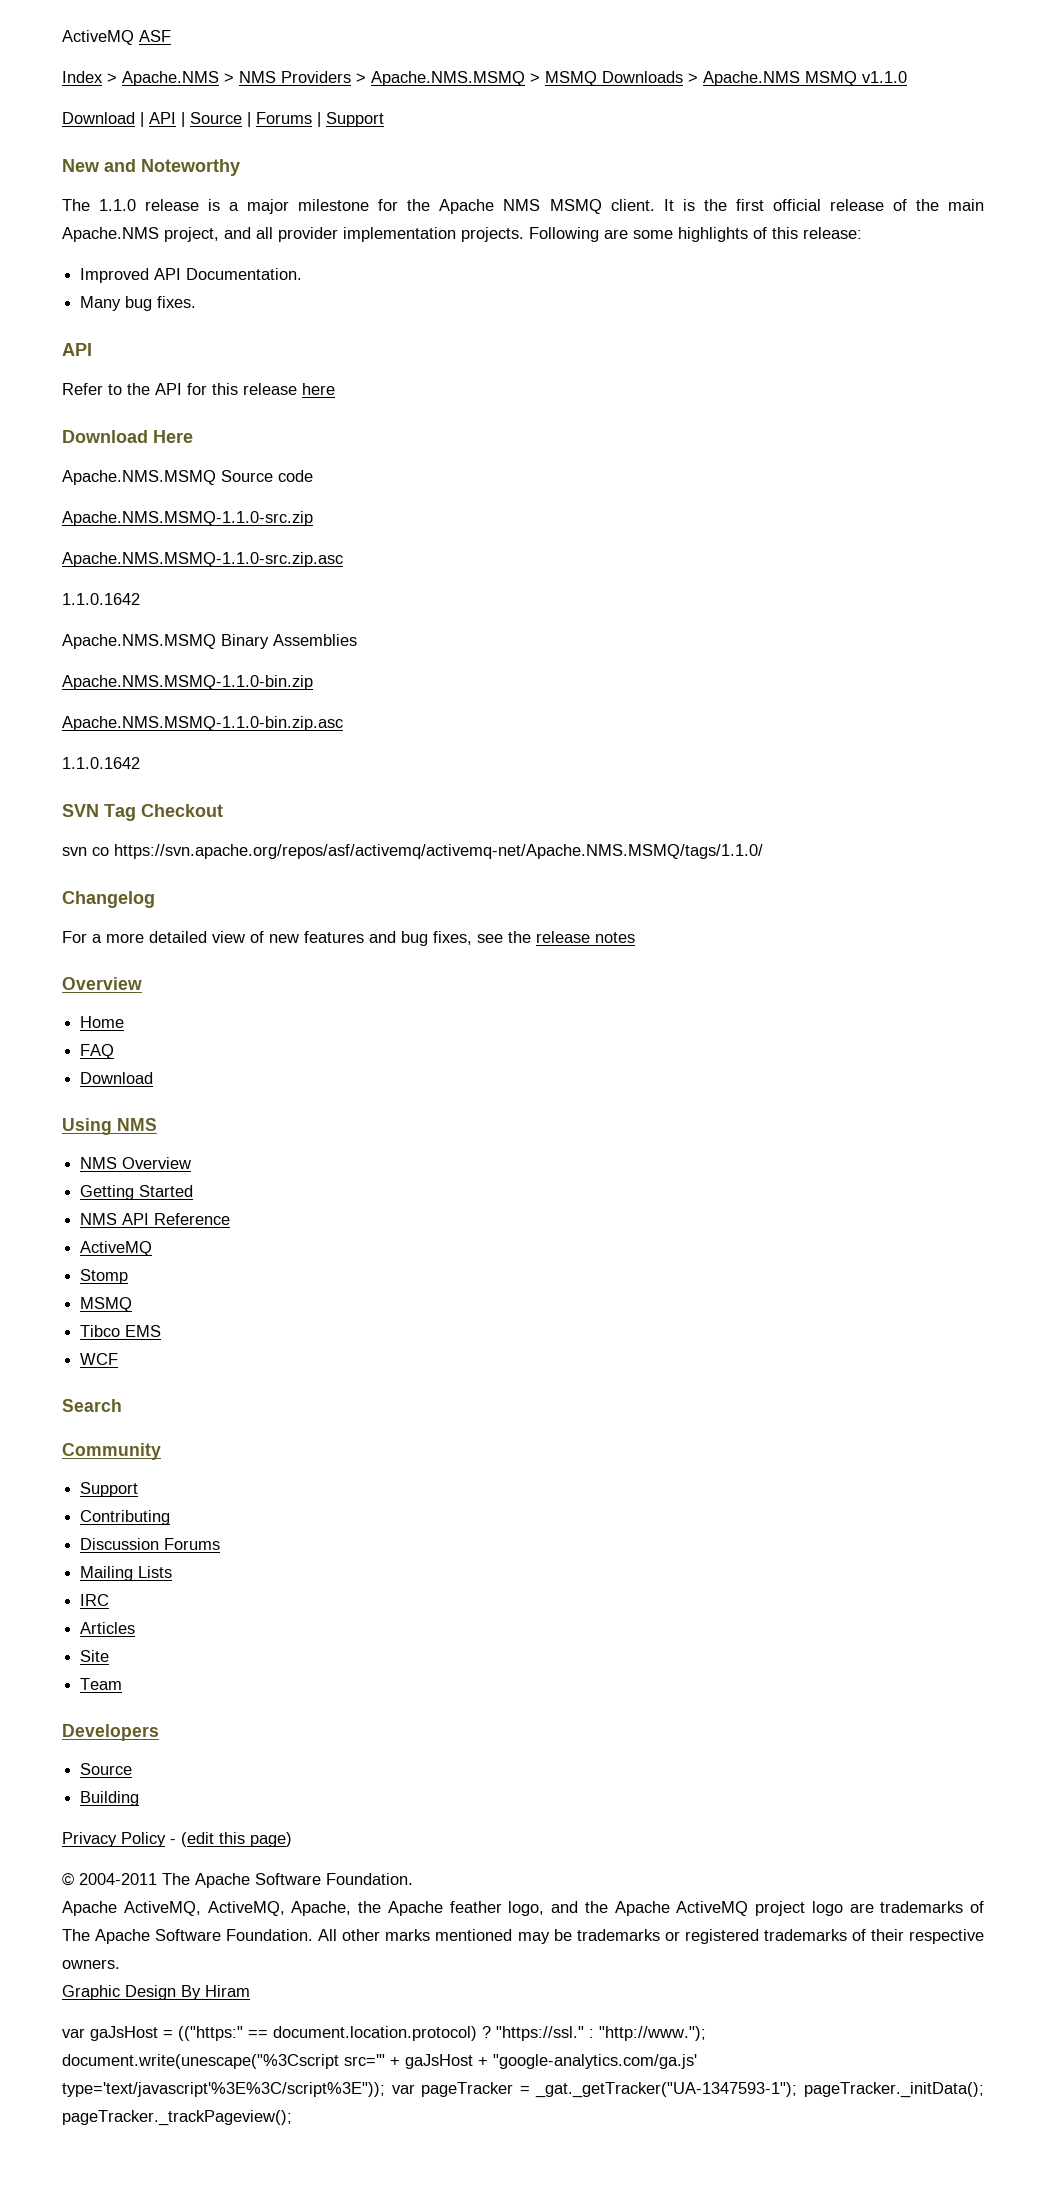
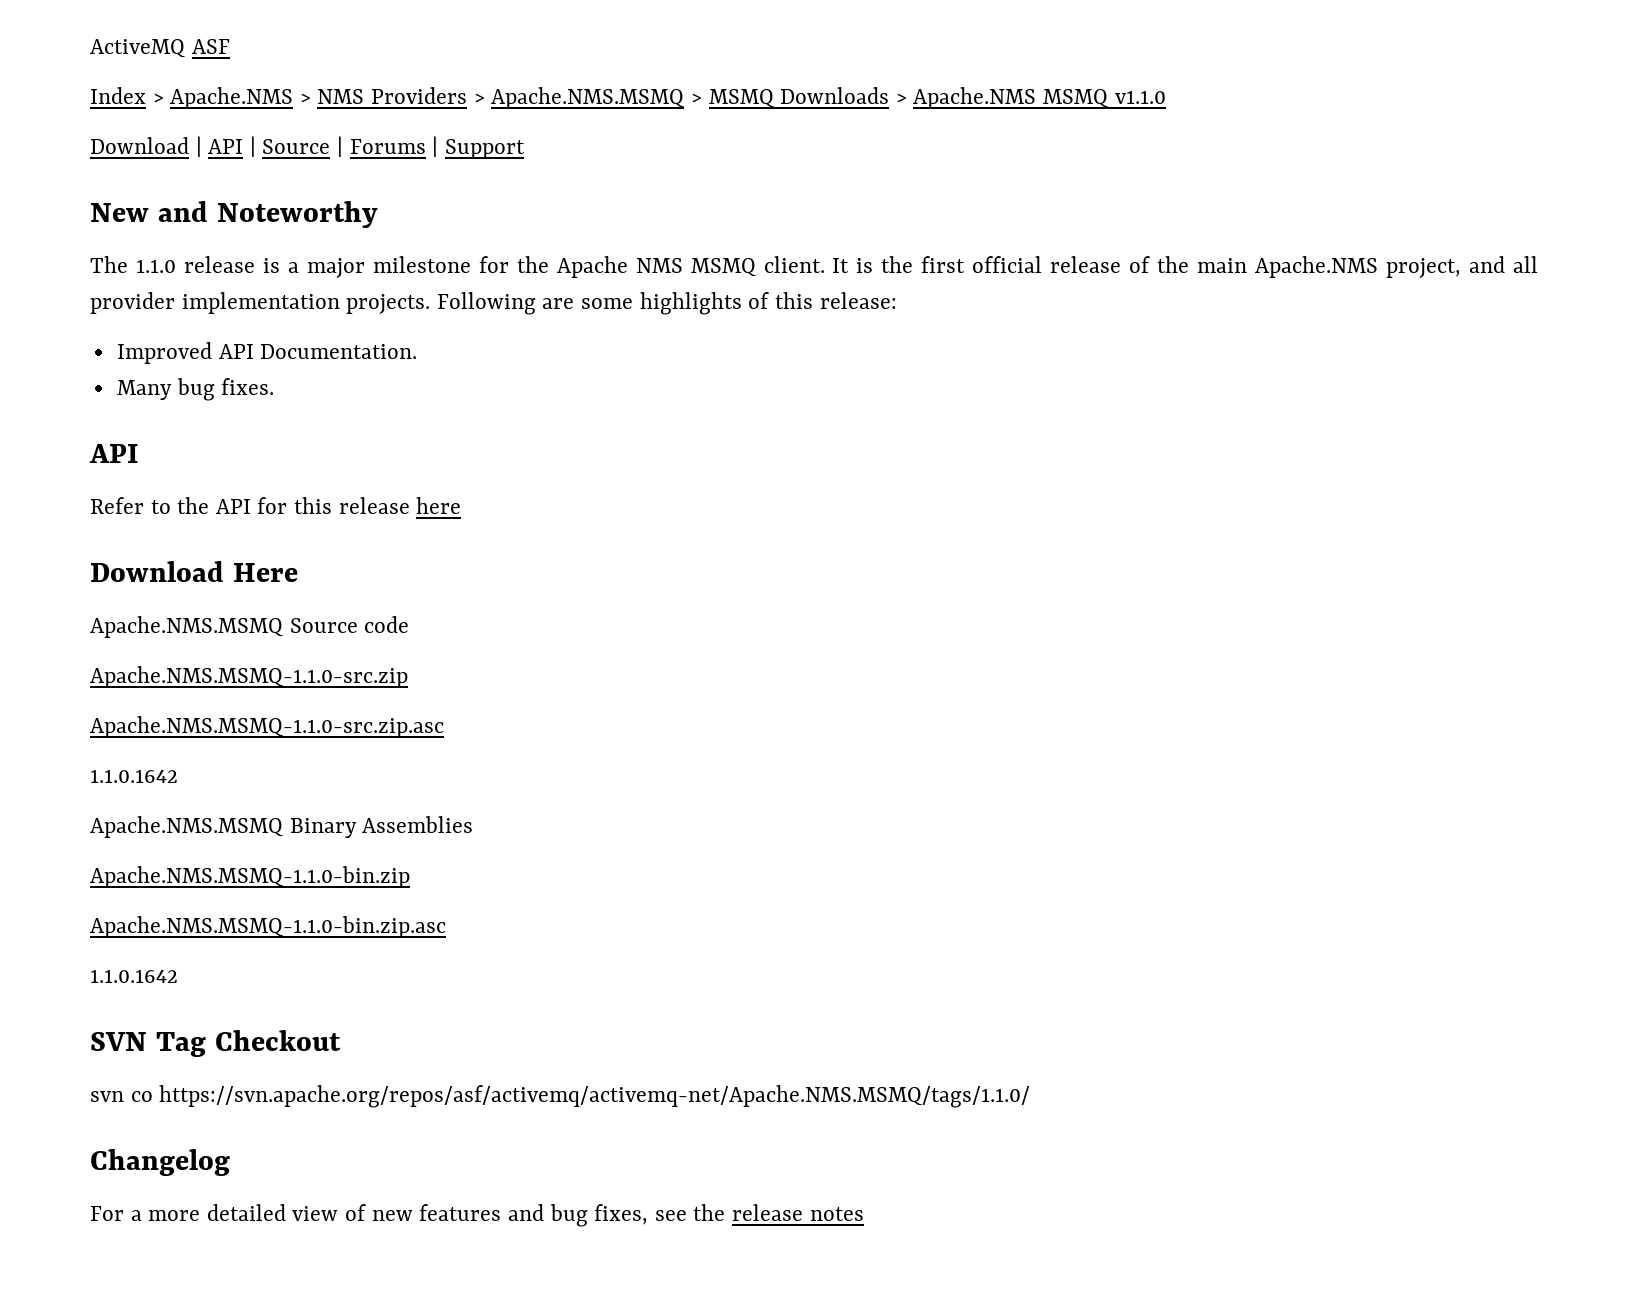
[62,977,142,990] [80,1016,125,1028] [80,1044,115,1059] [80,1072,154,1084] [62,1118,157,1135] [80,1157,192,1169] [80,1185,194,1200] [80,1213,231,1225] [80,1241,153,1256] [80,1269,129,1284] [80,1297,133,1312] [80,1325,162,1337] [80,1353,119,1365] [62,1399,122,1412] [62,1443,161,1460] [80,1482,139,1497] [80,1510,171,1525] [80,1538,221,1550] [80,1566,173,1581] [80,1594,110,1606] [80,1622,136,1634] [80,1650,110,1662] [80,1678,123,1690] [62,1724,159,1741] [80,1763,133,1775] [80,1791,140,1806] [62,1832,292,1847] [62,1873,413,1888] [62,1901,984,1916] [62,1929,984,1944] [62,1959,120,1969] [62,1985,250,2000] [62,2026,706,2041] [62,2054,697,2069] [62,2082,985,2098] [62,2110,292,2126] // Overview // Home // FAQ // Download // Using NMS // NMS Overview // Getting Started // NMS API Reference // ActiveMQ // Stomp // MSMQ // Tibco EMS // WCF // Search // Community // Support // Contributing // Discussion Forums // Mailing Lists // IRC // Articles // Site // Team // Developers // Source // Building // Privacy Policy - (edit this page) // © 2004-2011 The Apache Software Foundation. // Apache ActiveMQ, ActiveMQ, Apache, the Apache feather logo, and the Apache ActiveMQ project logo are trademarks of The Apache Software Foundation. All other marks mentioned may be trademarks or registered trademarks of their respective owners. // Graphic Design By Hiram // var gaJsHost = (("https:" == document.location.protocol) ? "https://ssl." : "http://www."); document.write(unescape("%3Cscript src='" + gaJsHost + "google-analytics.com/ga.js' type='text/javascript'%3E%3C/script%3E")); var pageTracker = _gat._getTracker("UA-1347593-1"); pageTracker._initData(); pageTracker._trackPageview(); -> (864, 1214) none

